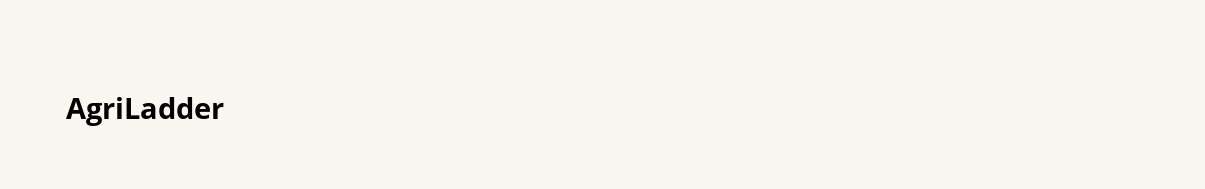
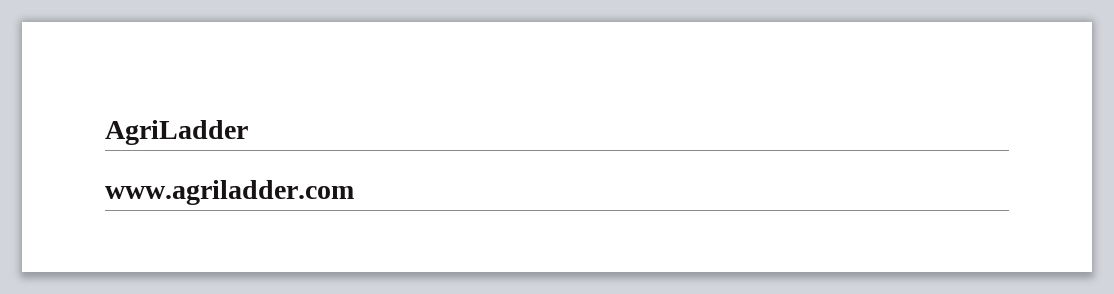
(224, 111) none -> [105,180,354,205] // www.agriladder.com

